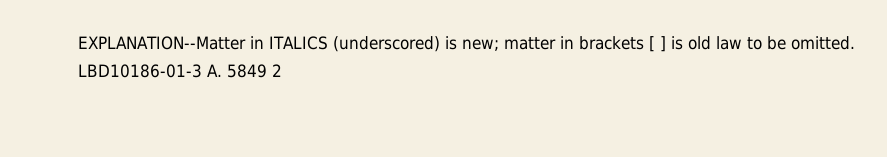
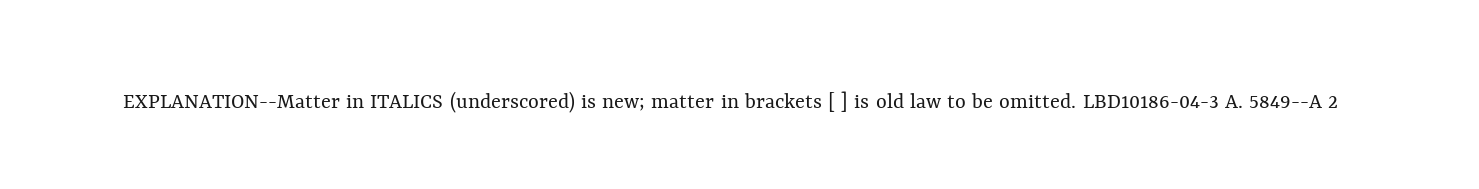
[78,64,267,78] LBD10186-01-3 A. 5849 -> [1082,95,1323,108] LBD10186-04-3 A. 5849--A

